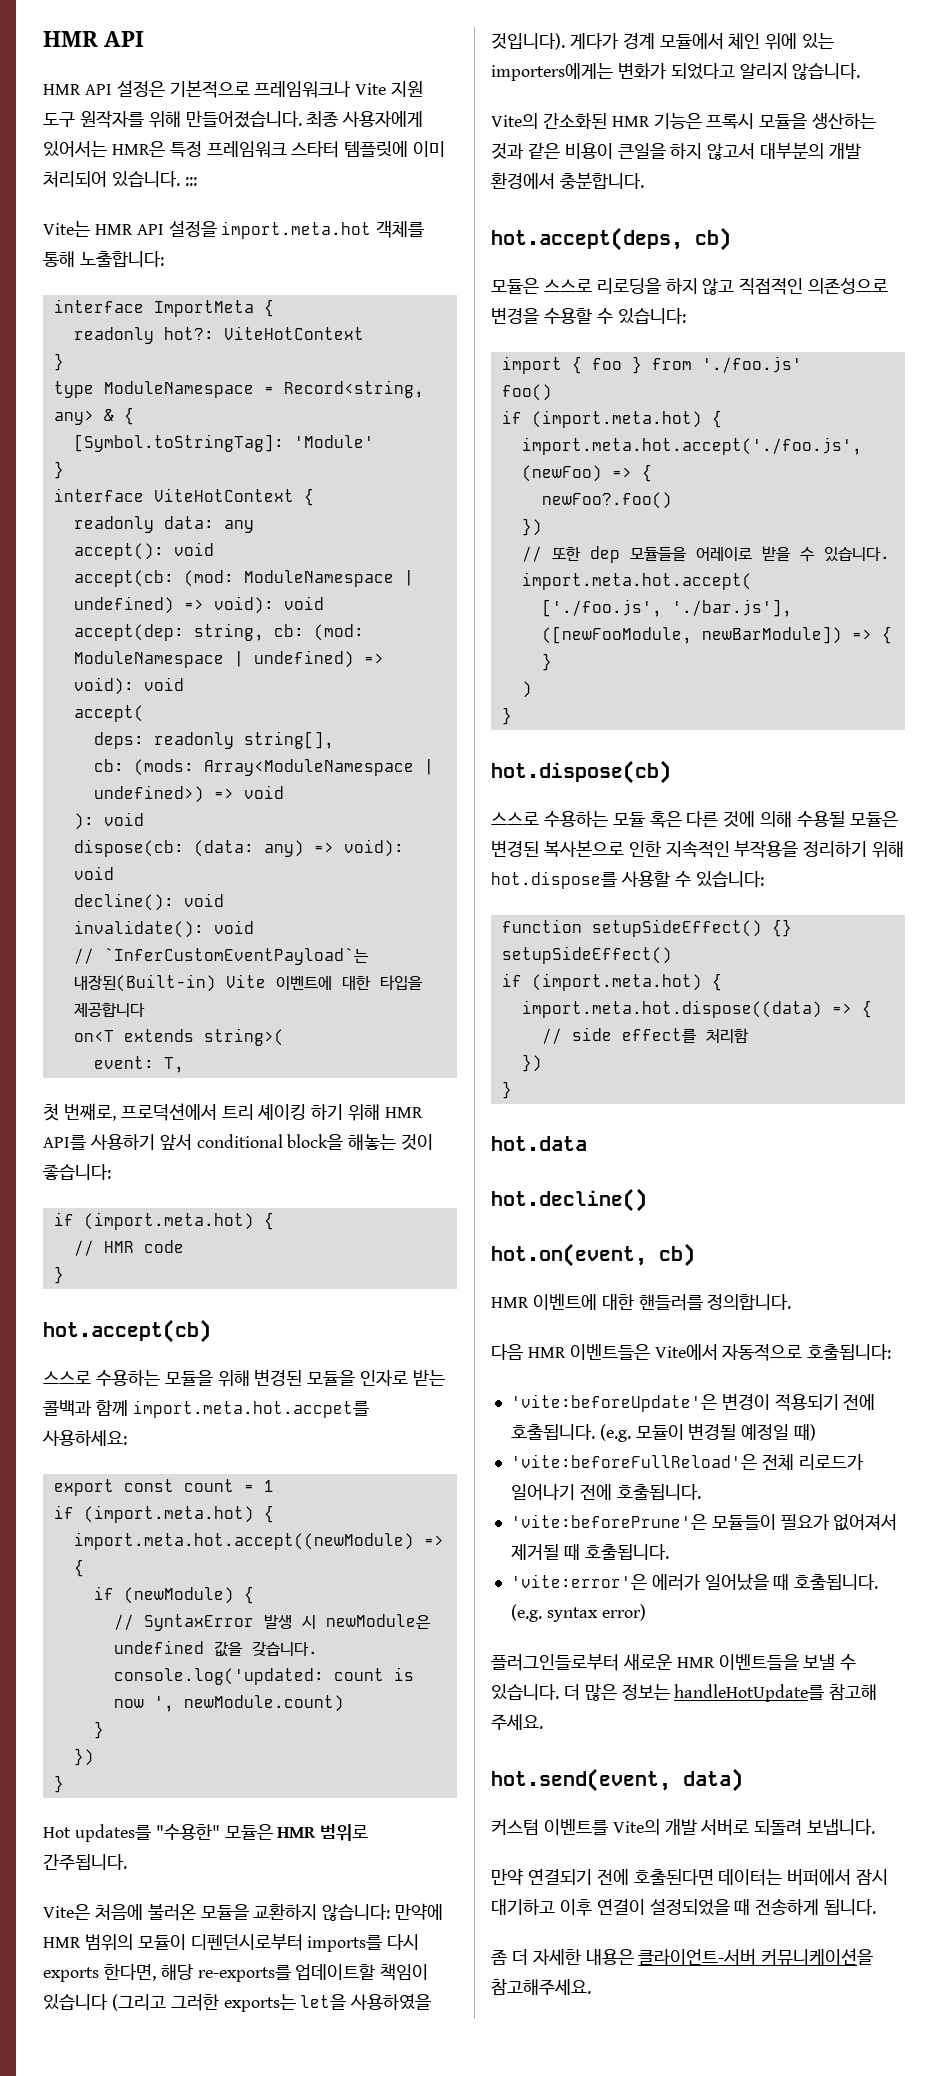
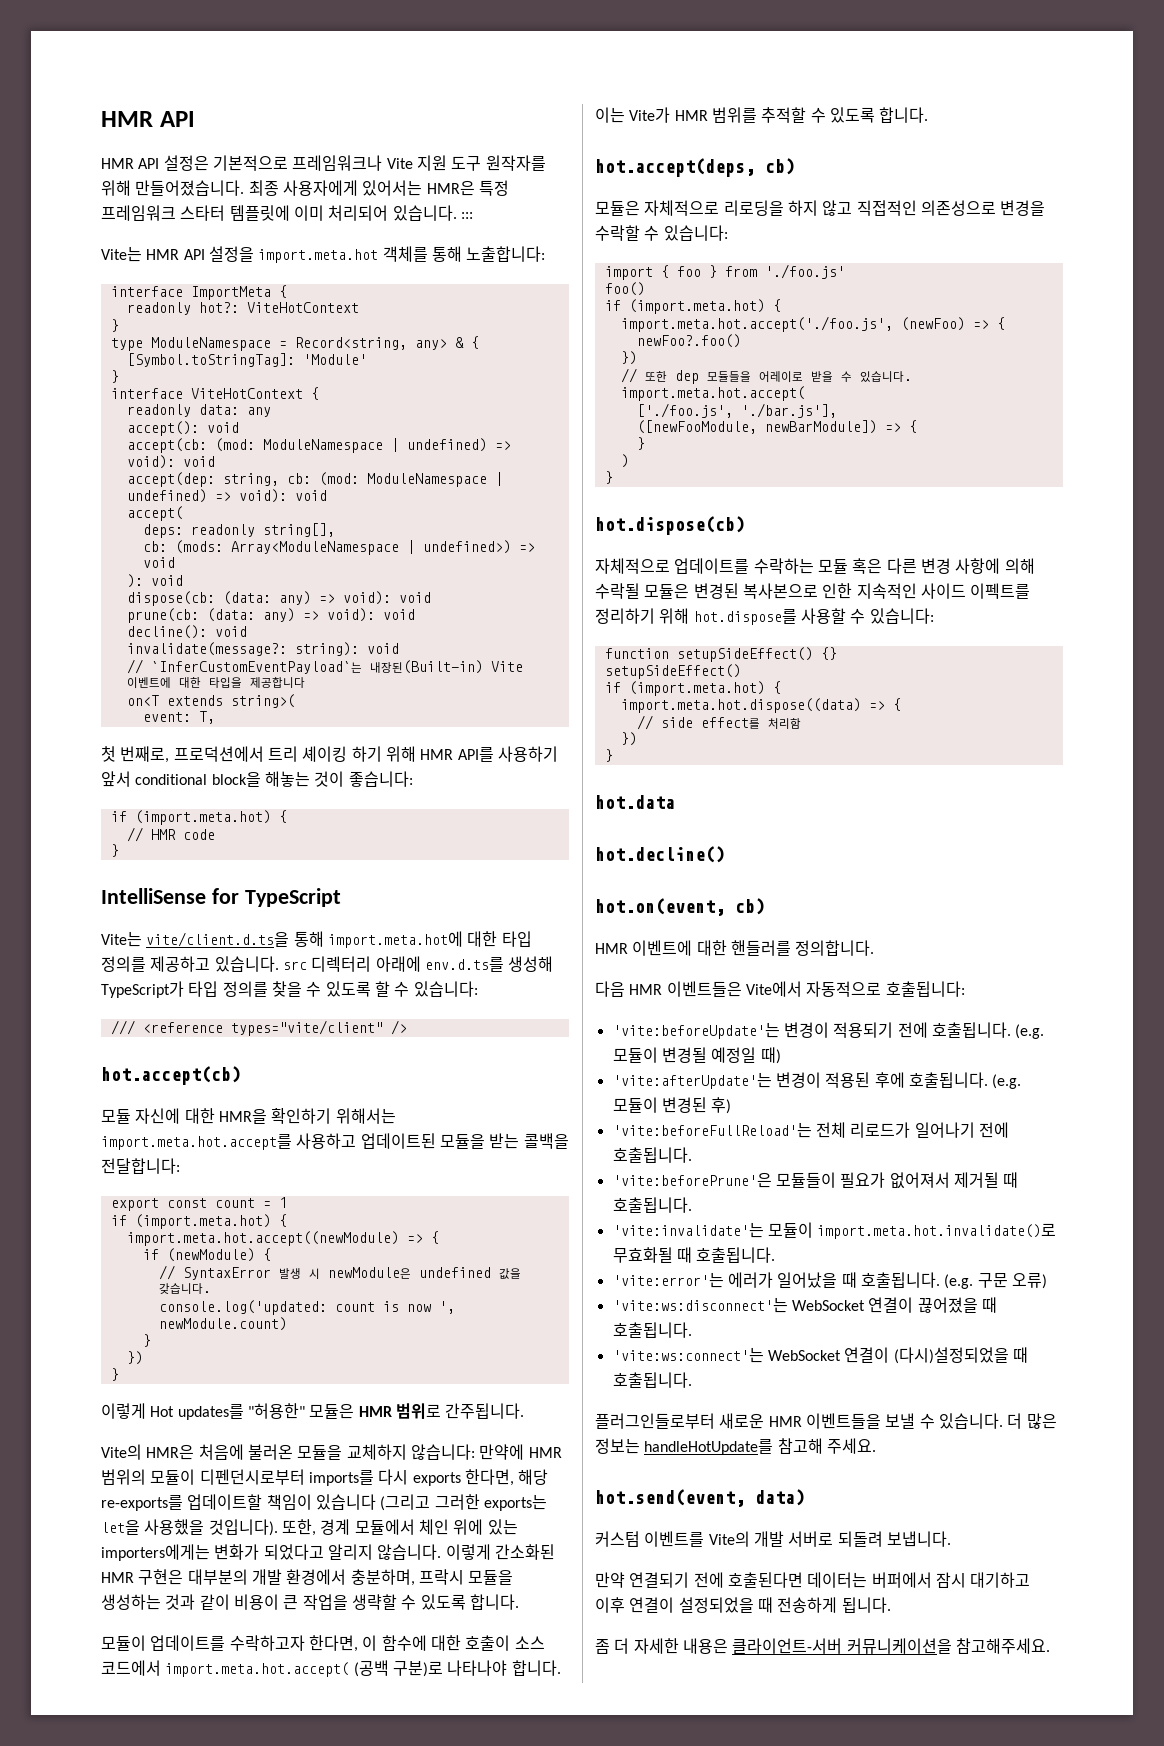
(114, 873) none -> [126,608,415,623] // prune(cb: (data: any) => void): void
[73,920,204,938] invalidate(): -> [126,642,359,656] invalidate(message?: string):
[43,1319,211,1343] [43,1369,446,1387] [43,1400,369,1418] [42,1430,127,1446] hot.accept(cb) // 스스로 수용하는 모듈을 위해 변경된 모듈을 인자로 받는 콜백과 함께 import.meta.hot.accpet를 사용하세요: -> [101,888,341,907] [101,931,532,948] [101,956,554,972] [101,981,478,998] [110,1020,407,1036] [101,1066,241,1085] [101,1108,396,1124] [101,1133,569,1150] [101,1158,180,1174] IntelliSense for TypeScript // Vite는 vite/client.d.ts을 통해 import.meta.hot에 대한 타입 정의를 제공하고 있습니다. src 디렉터리 아래에 env.d.ts를 생성해 TypeScript가 타입 정의를 찾을 수 있도록 할 수 있습니다: // /// <reference types="vite/client" /> // hot.accept(cb) // 모듈 자신에 대한 HMR을 확인하기 위해서는 import.meta.hot.accept를 사용하고 업데이트된 모듈을 받는 콜백을 전달합니다:
(64, 1784) none -> [101,1403,146,1419] 이렇게
[155,1824,220,1840] "수용한" -> [247,1403,305,1419] "허용한"
[43,1904,90,1920] Vite은 -> [101,1444,195,1460] Vite의 HMR은
[253,1903,318,1920] 교환하지 -> [346,1444,407,1460] 교체하지
[350,1994,432,2010] [491,33,619,50] 사용하였을 것입니다). 게다가 -> [144,1519,316,1536] 사용했을 것입니다). 또한,
[491,113,538,129] // Vite의 -> [445,1544,491,1560] 이렇게
[653,113,877,129] [491,142,862,160] [491,172,644,189] 기능은 프록시 모듈을 생산하는 것과 같은 비용이 큰일을 하지 않고서 대부분의 개발 환경에서 충분합니다. -> [138,1569,514,1586] [101,1594,519,1610] [101,1635,545,1652] [101,1660,561,1677] [595,107,929,123] 구현은 대부분의 개발 환경에서 충분하며, 프락시 모듈을 생성하는 것과 같이 비용이 큰 작업을 생략할 수 있도록 합니다. // 모듈이 업데이트를 수락하고자 한다면, 이 함수에 대한 호출이 소스 코드에서 import.meta.hot.accept( (공백 구분)로 나타나야 합니다. 이는 Vite가 HMR 범위를 추적할 수 있도록 합니다.
[543,279,592,292] 스스로 -> [644,200,720,216] 자체적으로
[543,308,592,324] 수용할 -> [595,225,640,241] 수락할
[491,811,846,828] 스스로 수용하는 모듈 혹은 다른 것에 의해 수용될 -> [595,558,1035,574] [595,583,640,599] 자체적으로 업데이트를 수락하는 모듈 혹은 다른 변경 사항에 의해 수락될
[734,840,799,858] 부작용을 -> [920,583,1031,599] 사이드 이펙트를
[510,1394,717,1412] 'vite:beforeUpdate'은 -> [612,1022,780,1039] 'vite:beforeUpdate'는
[510,1454,757,1470] 'vite:beforeFullReload'은 -> [612,1072,1022,1089] [612,1097,732,1114] [612,1122,812,1138] 'vite:afterUpdate'는 변경이 적용된 후에 호출됩니다. (e.g. 모듈이 변경된 후) // 'vite:beforeFullReload'는
[510,1574,647,1590] 'vite:error'은 -> [612,1222,1057,1239] [612,1247,776,1263] [612,1272,724,1288] 'vite:invalidate'는 모듈이 import.meta.hot.invalidate()로 무효화될 때 호출됩니다. // 'vite:error'는
[546,1604,646,1622] syntax error) -> [977,1273,1047,1289] [612,1297,997,1313] [612,1322,692,1338] [612,1347,1028,1364] [612,1372,692,1388] 구문 오류) // 'vite:ws:disconnect'는 WebSocket 연결이 끊어졌을 때 호출됩니다. // 'vite:ws:connect'는 WebSocket 연결이 (다시)설정되었을 때 호출됩니다.

